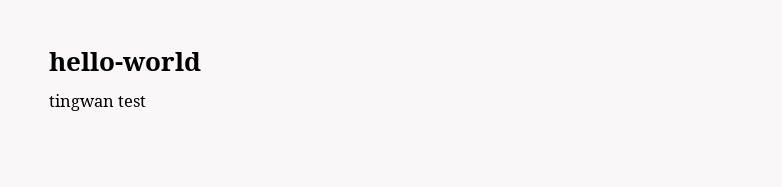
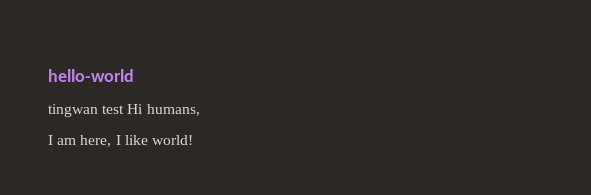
(147, 101) none -> [127,104,200,116] [48,135,193,147] Hi humans, // I am here, I like world!

